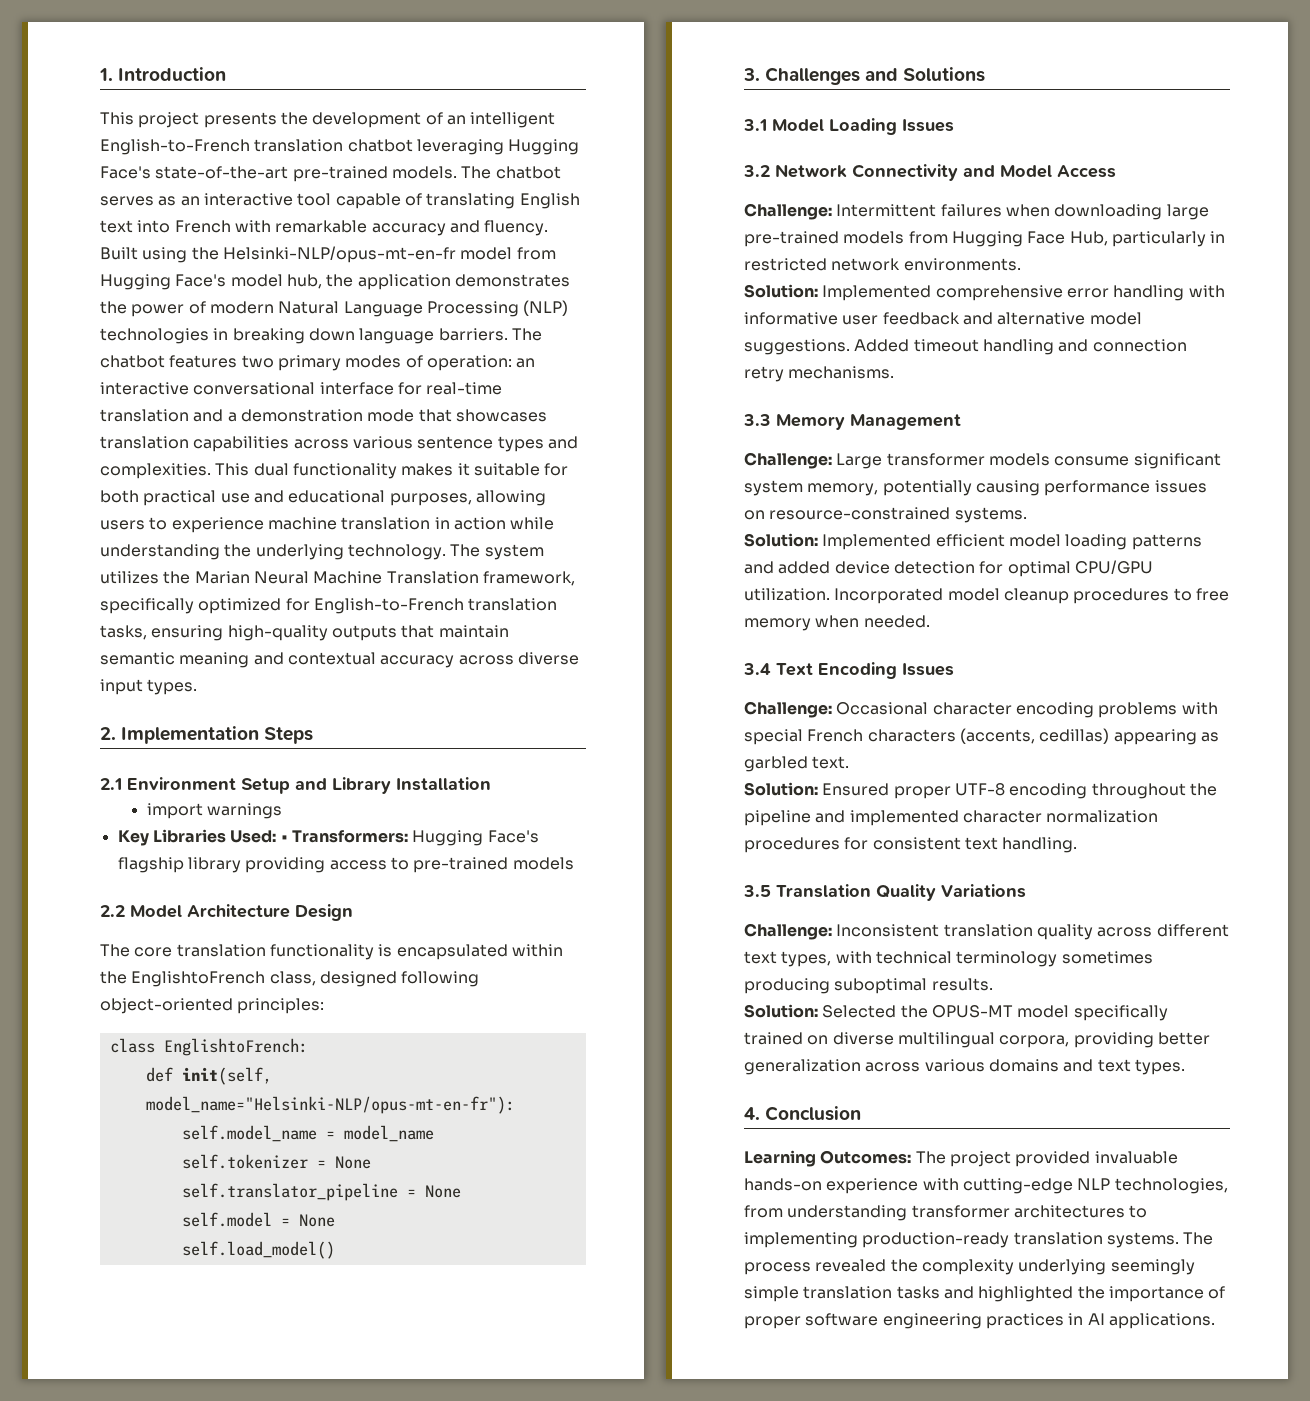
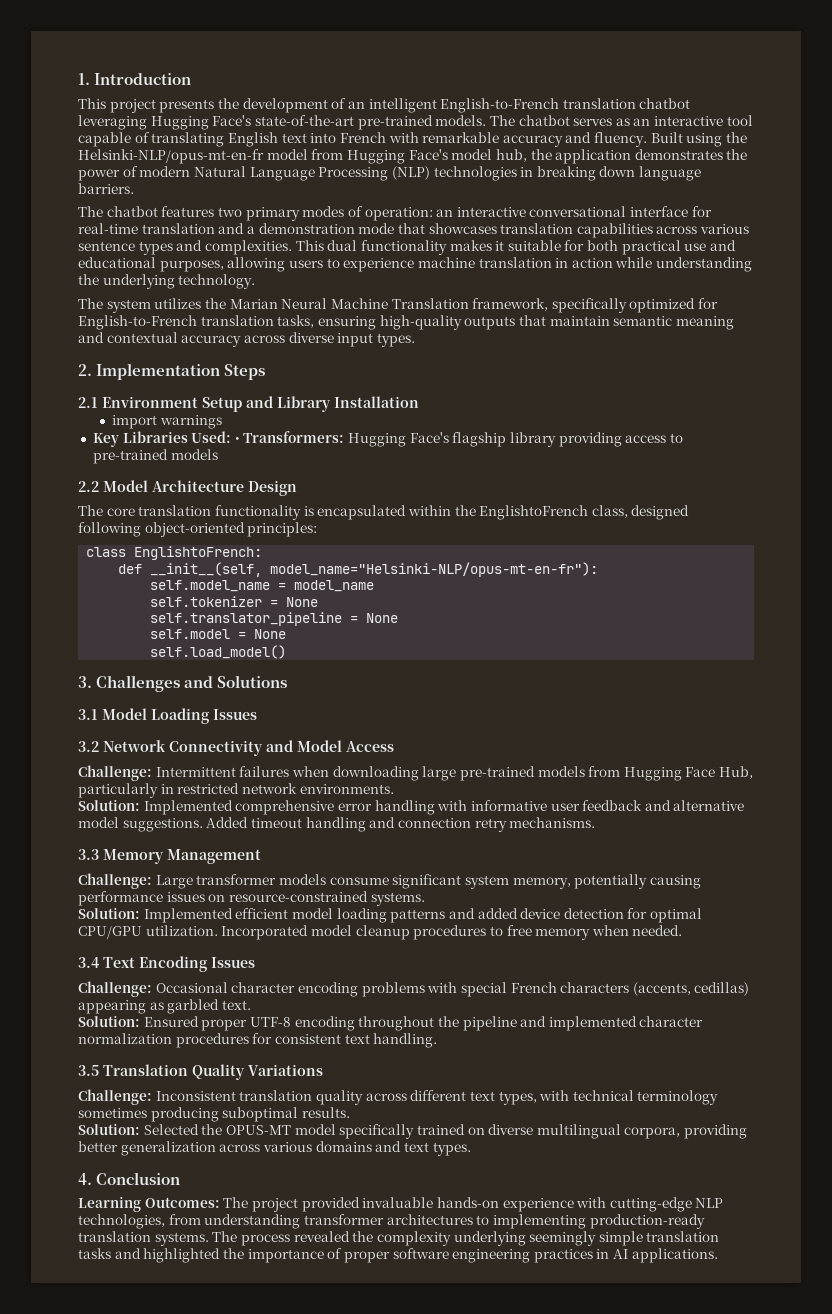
(508, 334) none -> (134, 188) //
(446, 552) none -> (256, 281) //
[181,1067,272,1085] init(self, -> [150,562,263,577] __init__(self,

